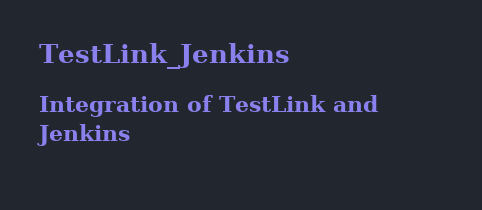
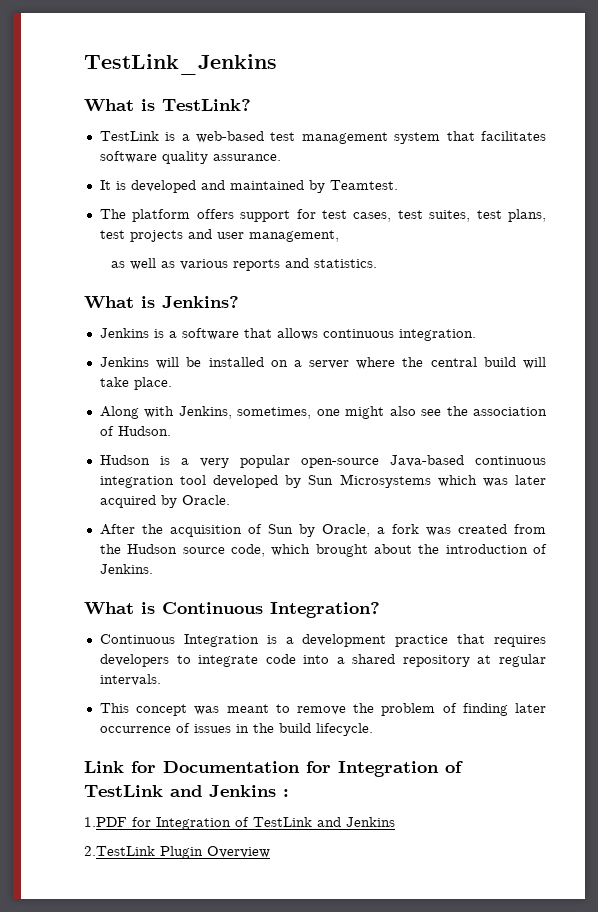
[39,95,378,117] [37,124,130,146] Integration of TestLink and Jenkins -> [84,99,251,112] [99,131,546,144] [99,151,281,164] [99,180,398,193] [99,209,546,222] [99,229,339,242] [110,258,377,271] [84,296,239,309] [99,328,476,341] [99,357,546,369] [99,377,172,390] [99,406,547,419] [99,426,171,436] [99,455,546,468] [99,474,546,488] [99,495,230,508] [99,524,546,537] [99,544,548,557] [99,564,153,574] [84,602,380,618] [99,634,546,647] [99,654,547,667] [99,674,161,686] [99,703,546,716] [99,723,373,736] [84,761,463,777] [84,785,289,797] [84,817,395,830] [84,846,270,859] What is TestLink? // TestLink is a web-based test management system that facilitates software quality assurance. // It is developed and maintained by Teamtest. // The platform offers support for test cases, test suites, test plans, test projects and user management, // as well as various reports and statistics. // What is Jenkins? // Jenkins is a software that allows continuous integration. // Jenkins will be installed on a server where the central build will take place. // Along with Jenkins, sometimes, one might also see the association of Hudson. // Hudson is a very popular open-source Java-based continuous integration tool developed by Sun Microsystems which was later acquired by Oracle. // After the acquisition of Sun by Oracle, a fork was created from the Hudson source code, which brought about the introduction of Jenkins. // What is Continuous Integration? // Continuous Integration is a development practice that requires developers to integrate code into a shared repository at regular intervals. // This concept was meant to remove the problem of finding later occurrence of issues in the build lifecycle. // Link for Documentation for Integration of TestLink and Jenkins : // 1.PDF for Integration of TestLink and Jenkins // 2.TestLink Plugin Overview

